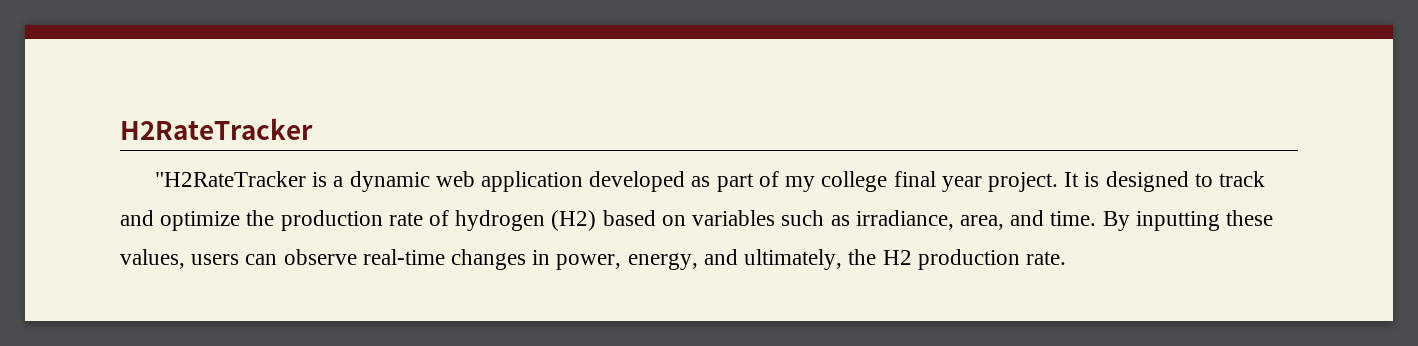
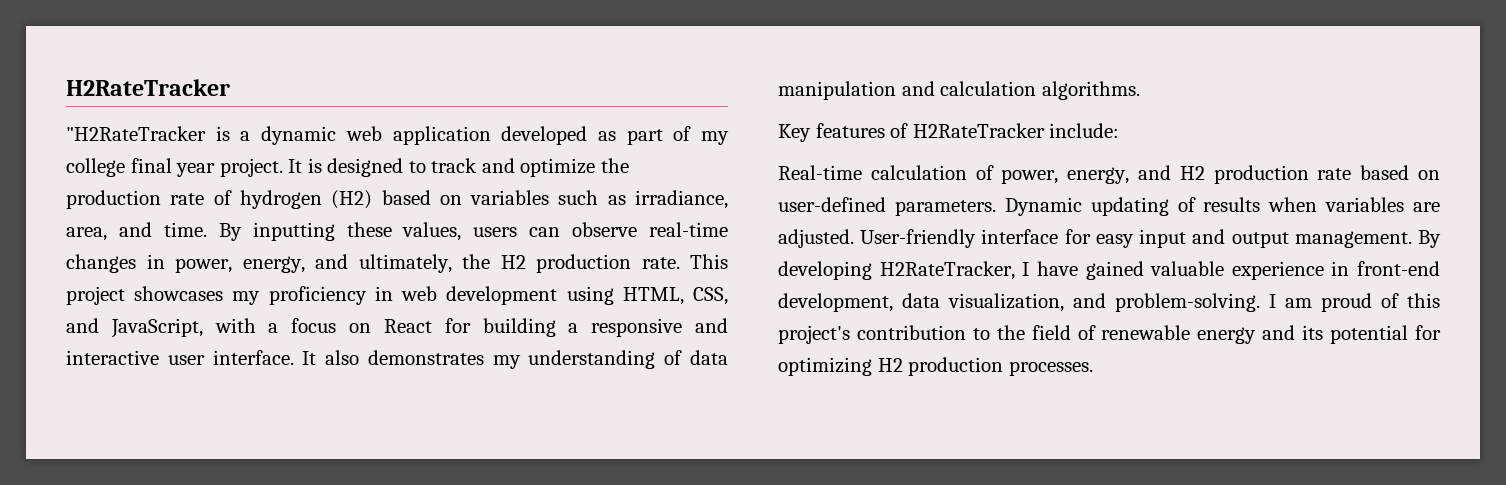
(1066, 258) none -> [690,254,728,269] [66,286,728,305] [66,318,728,338] [66,350,728,369] [778,81,1140,100] [778,123,1120,142] [778,165,1440,184] [778,197,1440,216] [778,229,1441,248] [778,261,1440,280] [778,293,1440,312] [778,325,1441,344] [778,357,1093,376] This project showcases my proficiency in web development using HTML, CSS, and JavaScript, with a focus on React for building a responsive and interactive user interface. It also demonstrates my understanding of data manipulation and calculation algorithms. // Key features of H2RateTracker include: // Real-time calculation of power, energy, and H2 production rate based on user-defined parameters. Dynamic updating of results when variables are adjusted. User-friendly interface for easy input and output management. By developing H2RateTracker, I have gained valuable experience in front-end development, data visualization, and problem-solving. I am proud of this project's contribution to the field of renewable energy and its potential for optimizing H2 production processes.

